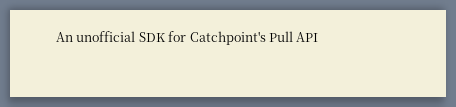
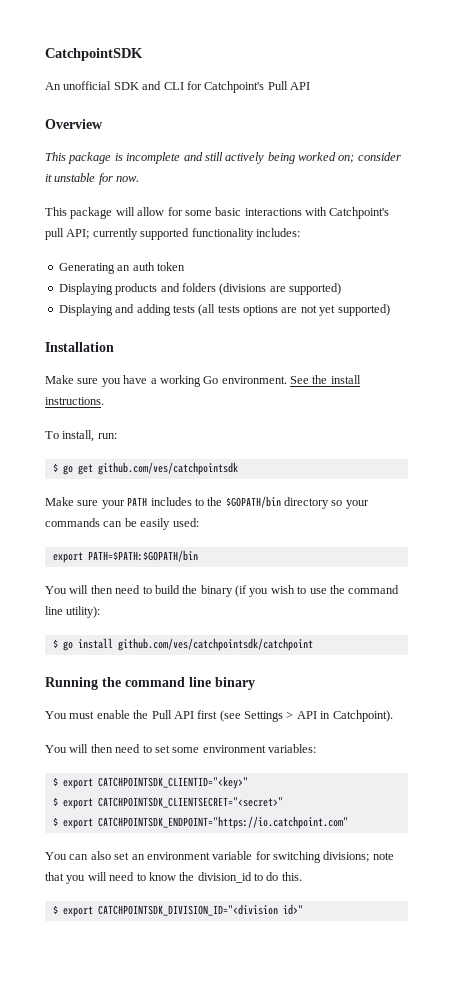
(56, 37) none -> [45,48,143,61] CatchpointSDK //
(166, 37) none -> [142,81,184,90] and CLI
(319, 37) none -> [45,119,103,129] [45,152,401,164] [45,173,140,185] [45,207,390,219] [45,228,300,240] [58,262,185,274] [58,283,341,295] [58,304,390,316] [45,342,114,352] [45,375,361,387] [45,397,104,405] [45,430,117,442] [52,462,238,475] [45,496,369,509] [45,518,199,530] [52,550,198,563] [45,585,400,597] [45,606,101,618] [52,638,313,651] [45,677,255,690] [45,710,393,722] [45,744,316,753] [52,776,248,789] [52,797,283,809] [52,816,348,829] [45,851,394,863] [45,872,302,884] [52,904,303,917] // Overview // This package is incomplete and still actively being worked on; consider it unstable for now. // This package will allow for some basic interactions with Catchpoint's pull API; currently supported functionality includes: // Generating an auth token // Displaying products and folders (divisions are supported) // Displaying and adding tests (all tests options are not yet supported) // Installation // Make sure you have a working Go environment. See the install instructions. // To install, run: // $ go get github.com/ves/catchpointsdk // Make sure your PATH includes to the $GOPATH/bin directory so your commands can be easily used: // export PATH=$PATH:$GOPATH/bin // You will then need to build the binary (if you wish to use the command line utility): // $ go install github.com/ves/catchpointsdk/catchpoint // Running the command line binary // You must enable the Pull API first (see Settings > API in Catchpoint). // You will then need to set some environment variables: // $ export CATCHPOINTSDK_CLIENTID="<key>" // $ export CATCHPOINTSDK_CLIENTSECRET="<secret>" // $ export CATCHPOINTSDK_ENDPOINT="https://io.catchpoint.com" // You can also set an environment variable for switching divisions; note that you will need to know the division_id to do this. // $ export CATCHPOINTSDK_DIVISION_ID="<division id>"

